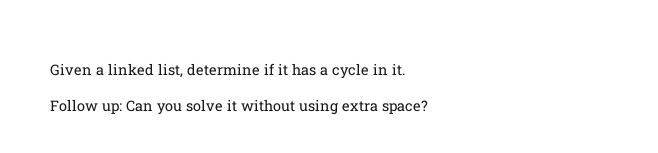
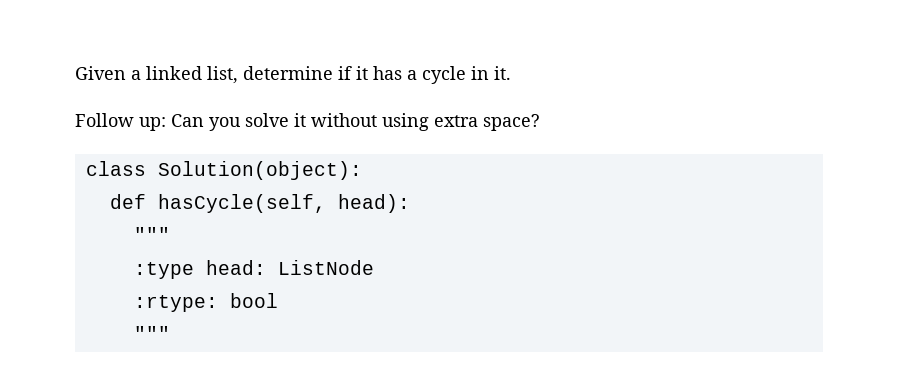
(428, 107) none -> [85,161,362,180] [109,194,410,213] [133,227,170,242] [133,260,374,279] [133,293,278,312] [133,326,170,341] // class Solution(object): // def hasCycle(self, head): // """ // :type head: ListNode // :rtype: bool // """

